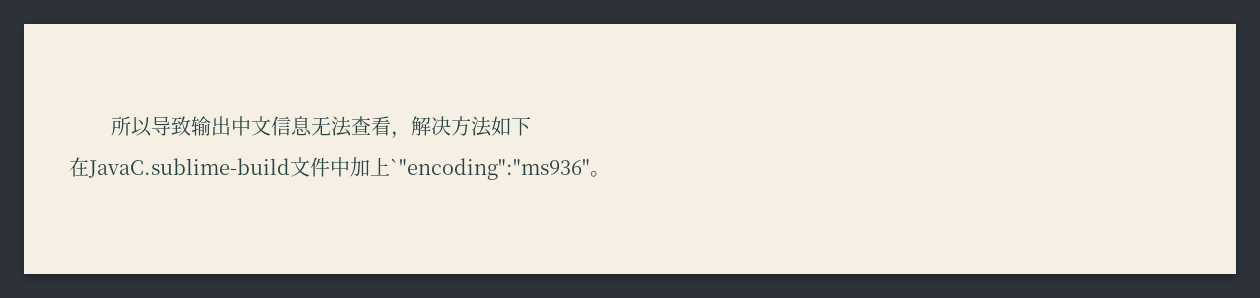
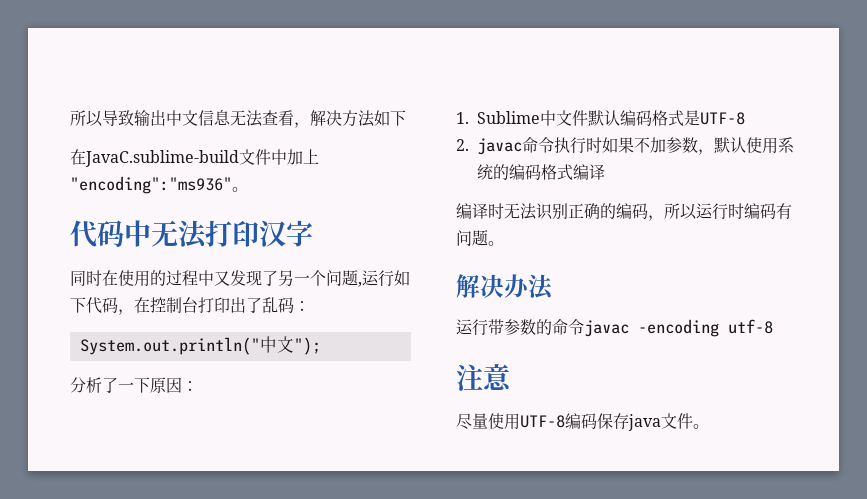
[390,158,610,180] `"encoding":"ms936"。 -> [70,176,248,194] [70,220,313,249] [70,270,410,287] [70,297,310,315] [79,336,321,355] [70,377,198,393] [456,110,745,126] [456,137,794,155] [477,164,605,180] [456,203,792,221] [456,230,504,246] [456,274,554,300] [456,319,773,337] [456,363,512,391] [456,413,709,431] "encoding":"ms936"。 // 代码中无法打印汉字 // 同时在使用的过程中又发现了另一个问题,运行如下代码，在控制台打印出了乱码： // System.out.println("中文"); // 分析了一下原因： // 1. Sublime中文件默认编码格式是UTF-8 // 2. javac命令执行时如果不加参数，默认使用系统的编码格式编译 // 编译时无法识别正确的编码，所以运行时编码有问题。 // 解决办法 // 运行带参数的命令javac -encoding utf-8 // 注意 // 尽量使用UTF-8编码保存java文件。

